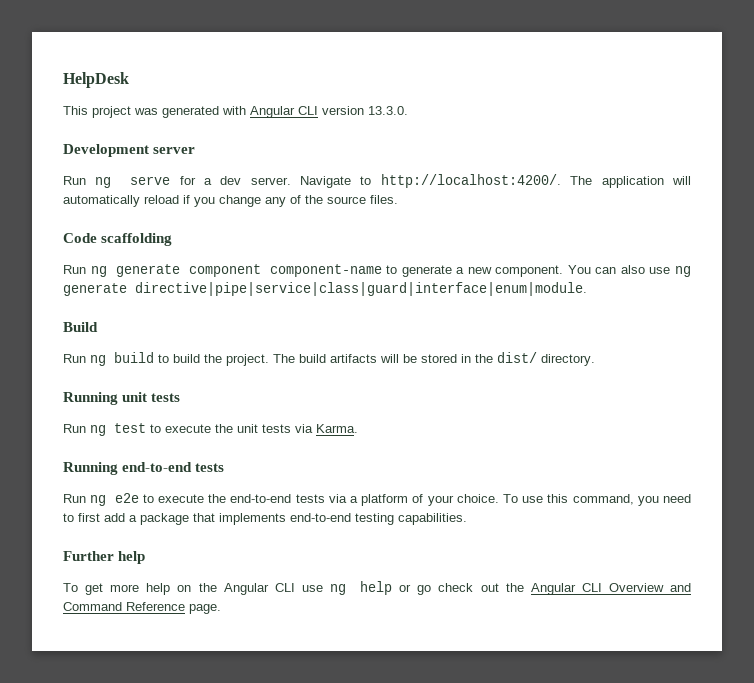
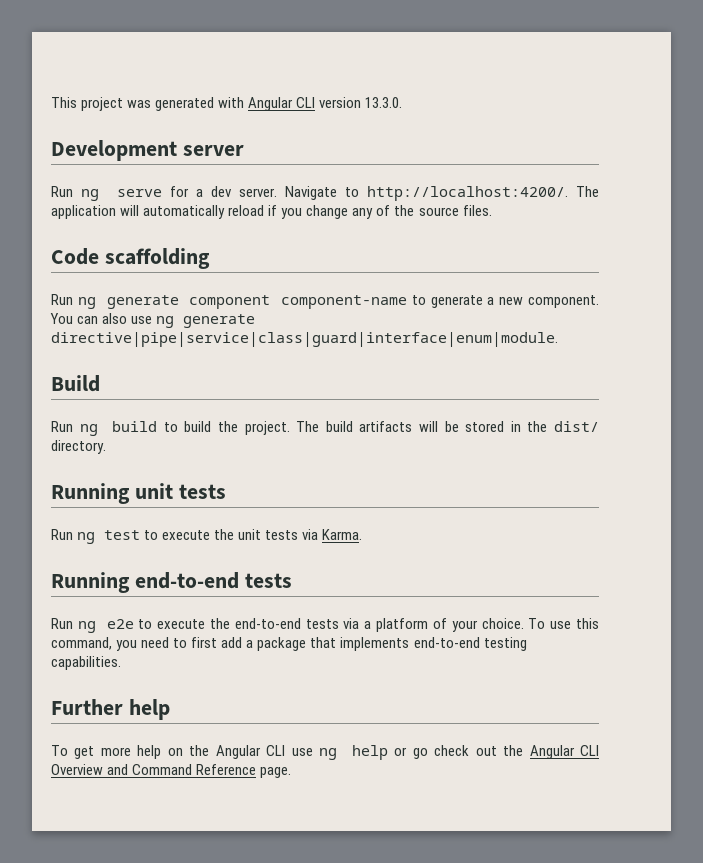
[63,72,129,88] HelpDesk // -> (51, 102) none

